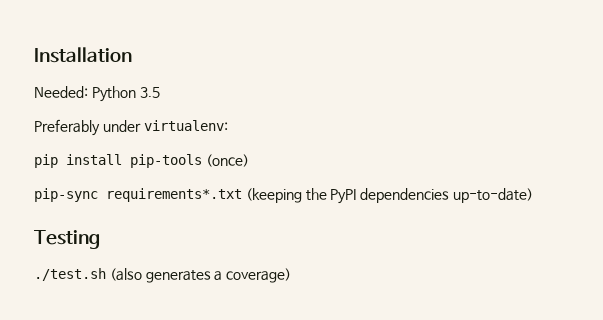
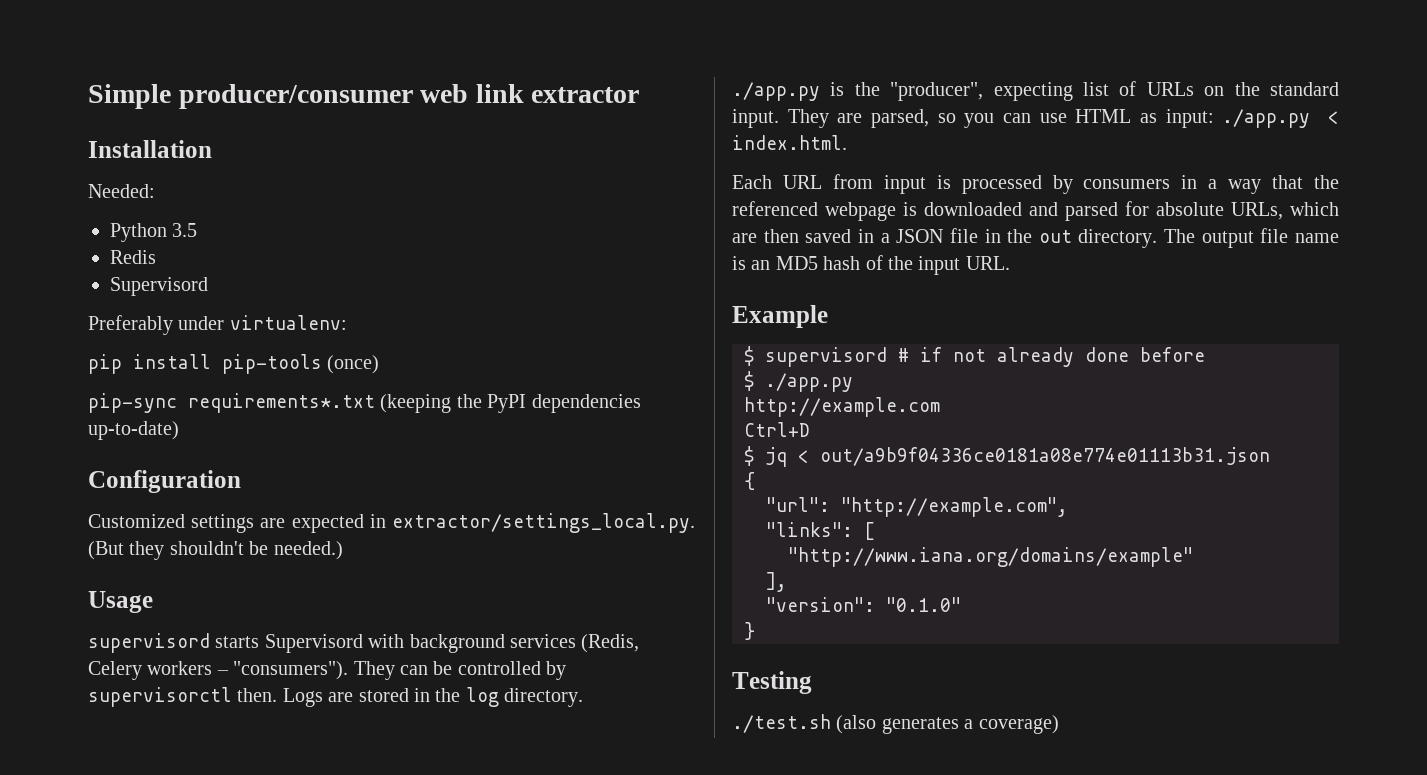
(34, 55) none -> [88,84,640,109] Simple producer/consumer web link extractor //
(88, 92) none -> (155, 191) //
(160, 92) none -> [110,250,156,264] [110,277,208,296] // Redis // Supervisord
(533, 195) none -> [88,470,241,493] [88,513,695,533] [88,541,343,560] [88,591,153,613] [88,633,640,653] [88,661,567,680] [88,687,584,707] [732,81,1339,101] [732,109,1339,128] [732,135,847,150] [732,174,1339,194] [732,201,1339,221] [732,228,1339,248] [732,255,1010,275] [732,305,828,328] [744,346,1205,367] [744,371,853,392] [744,397,940,417] [744,422,810,437] [744,446,1270,467] [744,472,755,490] [766,497,1068,517] [766,522,875,540] [788,547,1193,567] [766,572,787,592] [766,597,961,612] [744,622,755,640] // Configuration // Customized settings are expected in extractor/settings_local.py. (But they shouldn't be needed.) // Usage // supervisord starts Supervisord with background services (Redis, Celery workers – "consumers"). They can be controlled by supervisorctl then. Logs are stored in the log directory. // ./app.py is the "producer", expecting list of URLs on the standard input. They are parsed, so you can use HTML as input: ./app.py < index.html. // Each URL from input is processed by consumers in a way that the referenced webpage is downloaded and parsed for absolute URLs, which are then saved in a JSON file in the out directory. The output file name is an MD5 hash of the input URL. // Example // $ supervisord # if not already done before // $ ./app.py // http://example.com // Ctrl+D // $ jq < out/a9b9f04336ce0181a08e774e01113b31.json // { // "url": "http://example.com", // "links": [ // "http://www.iana.org/domains/example" // ], // "version": "0.1.0" // }

